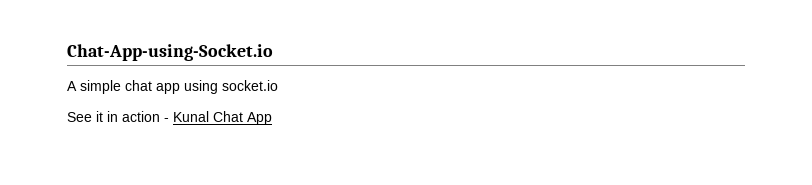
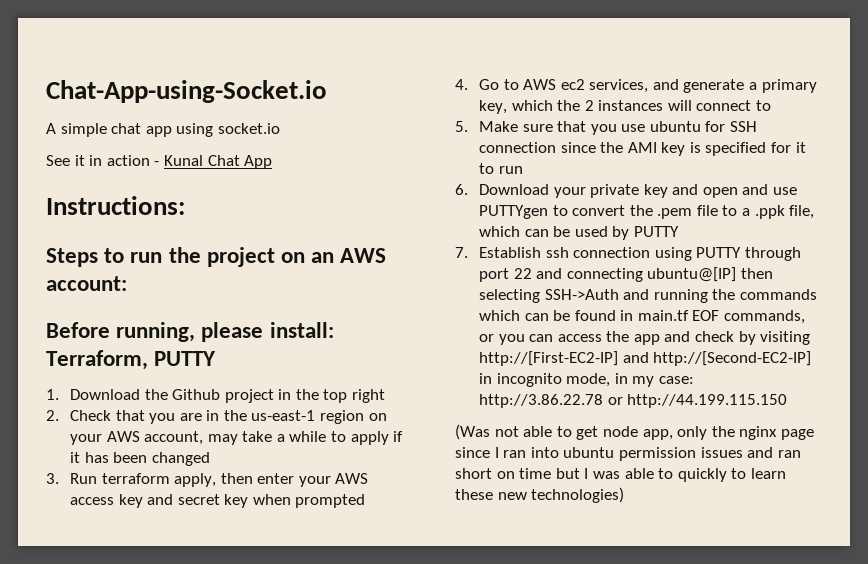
(272, 118) none -> [46,196,185,215] [46,247,387,267] [46,276,127,291] [46,322,334,342] [46,350,217,370] [46,389,386,403] [46,410,387,424] [69,431,404,445] [69,452,210,466] [46,473,369,487] [69,494,366,508] [455,79,817,93] [478,100,772,114] [455,121,758,135] [478,142,806,156] [478,163,523,174] [455,184,798,198] [478,205,815,219] [478,226,679,240] [455,247,801,261] [478,267,773,282] [478,289,817,303] [478,310,806,324] [478,331,811,345] [478,351,812,366] [478,373,694,387] [478,394,788,408] [455,424,814,440] [455,447,801,461] [455,468,786,482] [455,487,625,503] // Instructions: // Steps to run the project on an AWS account: // Before running, please install: Terraform, PUTTY // 1. Download the Github project in the top right // 2. Check that you are in the us-east-1 region on your AWS account, may take a while to apply if it has been changed // 3. Run terraform apply, then enter your AWS access key and secret key when prompted // 4. Go to AWS ec2 services, and generate a primary key, which the 2 instances will connect to // 5. Make sure that you use ubuntu for SSH connection since the AMI key is specified for it to run // 6. Download your private key and open and use PUTTYgen to convert the .pem file to a .ppk file, which can be used by PUTTY // 7. Establish ssh connection using PUTTY through port 22 and connecting ubuntu@[IP] then selecting SSH->Auth and running the commands which can be found in main.tf EOF commands, or you can access the app and check by visiting http://[First-EC2-IP] and http://[Second-EC2-IP] in incognito mode, in my case: http://3.86.22.78 or http://44.199.115.150 // (Was not able to get node app, only the nginx page since I ran into ubuntu permission issues and ran short on time but I was able to quickly to learn these new technologies)

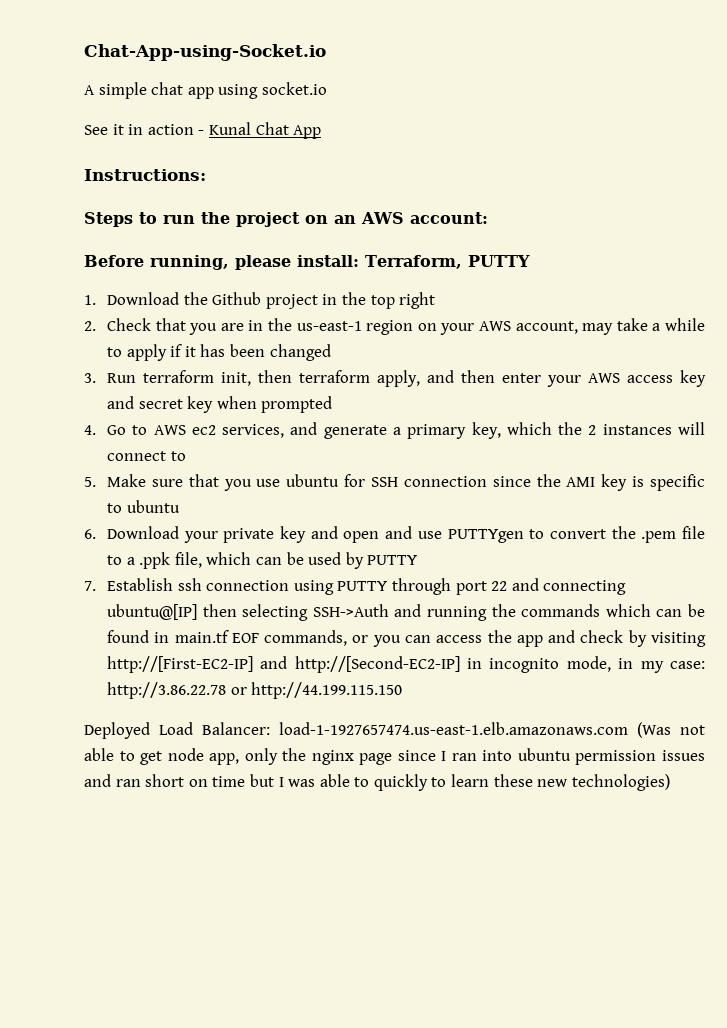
[174,473,217,487] apply, -> [220,370,454,387] init, then terraform apply, and
[705,142,806,156] [478,163,523,174] specified for it to run -> [650,474,705,491] [106,500,180,513] specific to ubuntu
(788, 401) none -> [84,722,628,739] Deployed Load Balancer: load-1-1927657474.us-east-1.elb.amazonaws.com

